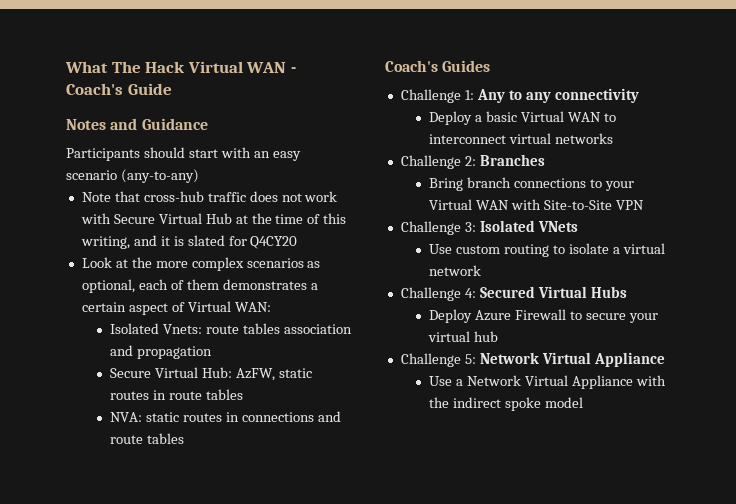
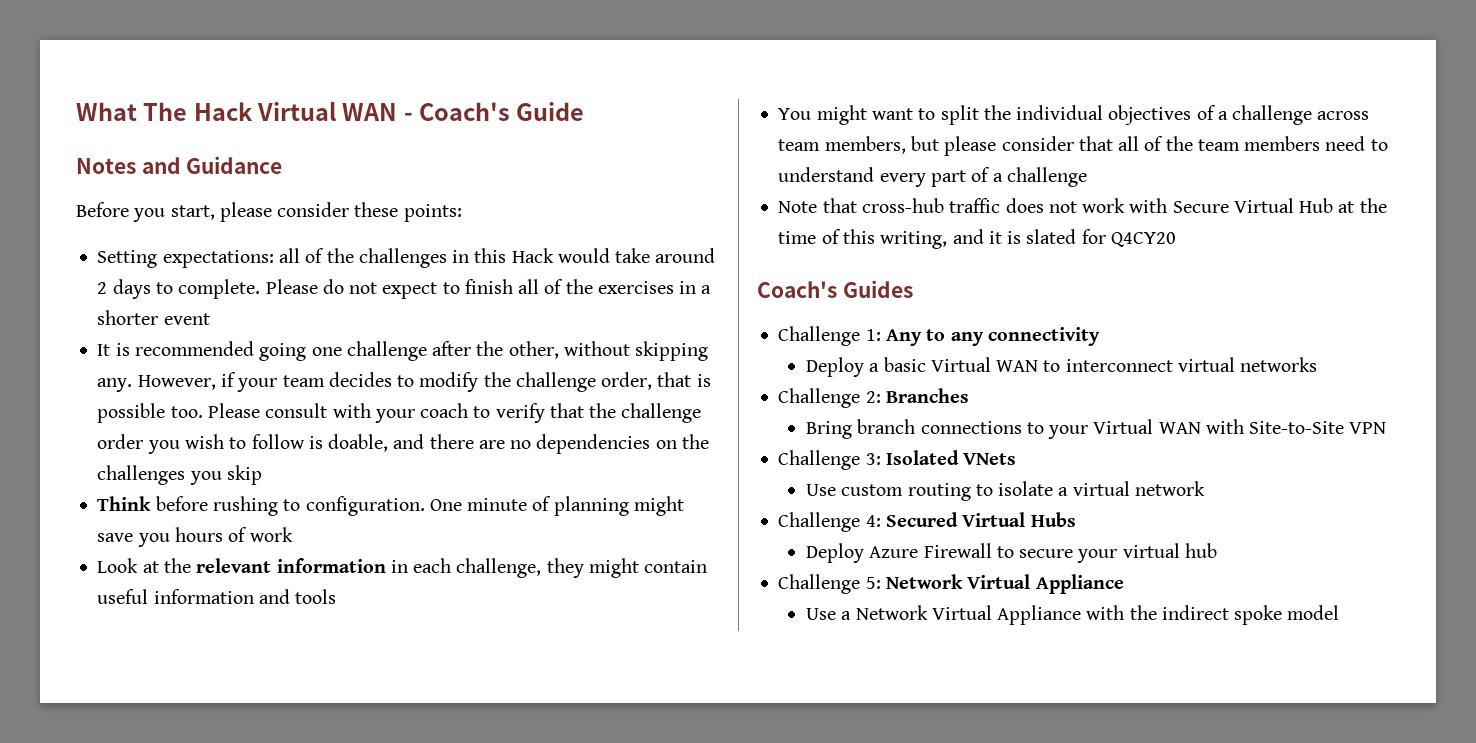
[66,147,301,161] [66,169,199,183] Participants should start with an easy scenario (any-to-any) -> [76,202,462,222] [97,248,716,268] [97,279,712,299] [97,310,210,325] [97,341,709,361] [97,372,711,392] [97,403,702,423] [97,434,709,454] [97,465,262,485] [97,496,684,516] [97,527,293,547] [97,558,708,578] [97,589,337,604] [778,105,1370,125] [778,136,1388,156] [778,167,1087,187] Before you start, please consider these points: // Setting expectations: all of the challenges in this Hack would take around 2 days to complete. Please do not expect to finish all of the exercises in a shorter event // It is recommended going one challenge after the other, without skipping any. However, if your team decides to modify the challenge order, that is possible too. Please consult with your coach to verify that the challenge order you wish to follow is doable, and there are no dependencies on the challenges you skip // Think before rushing to configuration. One minute of planning might save you hours of work // Look at the relevant information in each challenge, they might contain useful information and tools // You might want to split the individual objectives of a challenge across team members, but please consider that all of the team members need to understand every part of a challenge
[81,257,321,271] [81,279,318,293] [81,301,271,315] [110,323,352,334] [110,345,213,359] [110,367,312,381] [110,389,243,400] [110,411,341,422] [110,433,185,444] // Look at the more complex scenarios as optional, each of them demonstrates a certain aspect of Virtual WAN: // Isolated Vnets: route tables association and propagation // Secure Virtual Hub: AzFW, static routes in route tables // NVA: static routes in connections and route tables -> (1176, 239) none

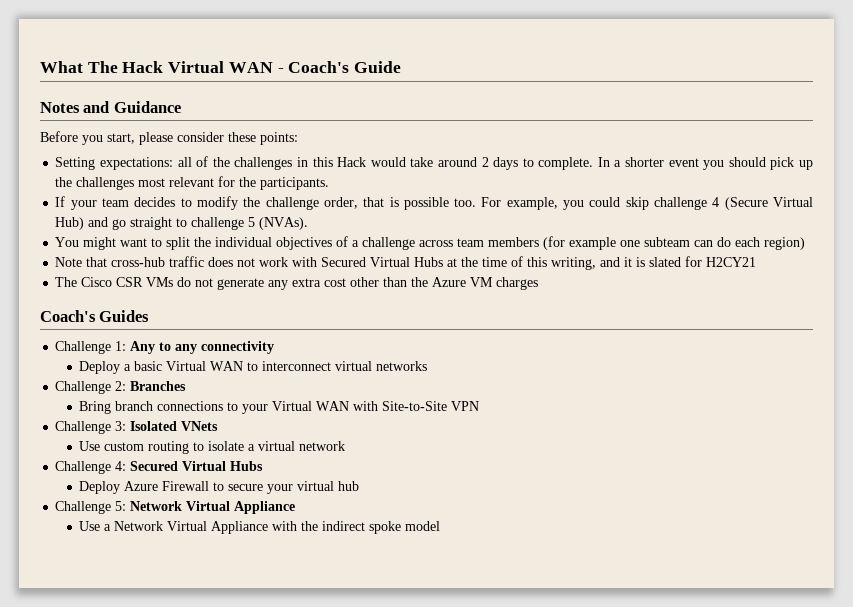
[265,279,712,299] [97,310,210,325] [97,341,709,361] [97,372,236,392] Please do not expect to finish all of the exercises in a shorter event // It is recommended going one challenge after the other, without skipping any. However, if -> [597,157,813,170] [55,176,330,190] [55,196,66,207] In a shorter event you should pick up the challenges most relevant for the participants. // If
[207,403,702,423] [97,434,709,454] [97,465,262,485] [97,496,684,516] [97,527,293,547] [97,558,708,578] [97,589,337,604] Please consult with your coach to verify that the challenge order you wish to follow is doable, and there are no dependencies on the challenges you skip // Think before rushing to configuration. One minute of planning might save you hours of work // Look at the relevant information in each challenge, they might contain useful information and tools -> [481,197,813,210] [55,217,309,230] For example, you could skip challenge 4 (Secure Virtual Hub) and go straight to challenge 5 (NVAs).
[824,136,1388,156] [778,167,1087,187] members, but please consider that all of the team members need to understand every part of a challenge -> [488,236,806,250] members (for example one subteam can do each region)
[1172,198,1334,213] Secure Virtual Hub -> [321,257,444,267] Secured Virtual Hubs
[1110,232,1176,247] Q4CY20 -> [706,257,757,267] [55,277,539,290] H2CY21 // The Cisco CSR VMs do not generate any extra cost other than the Azure VM charges

